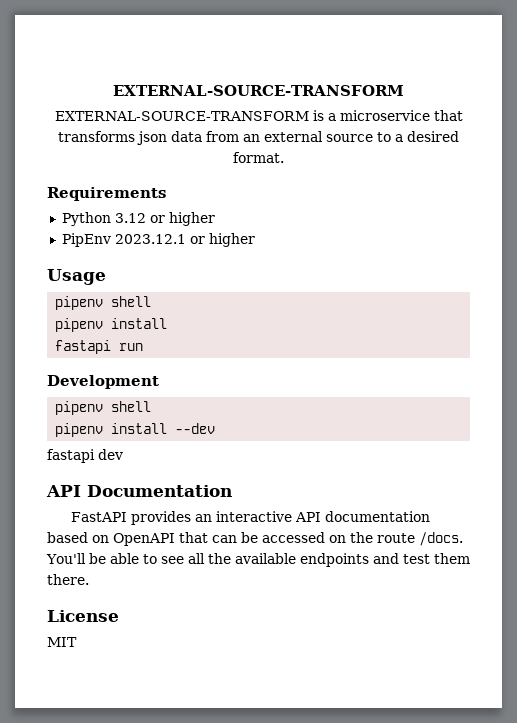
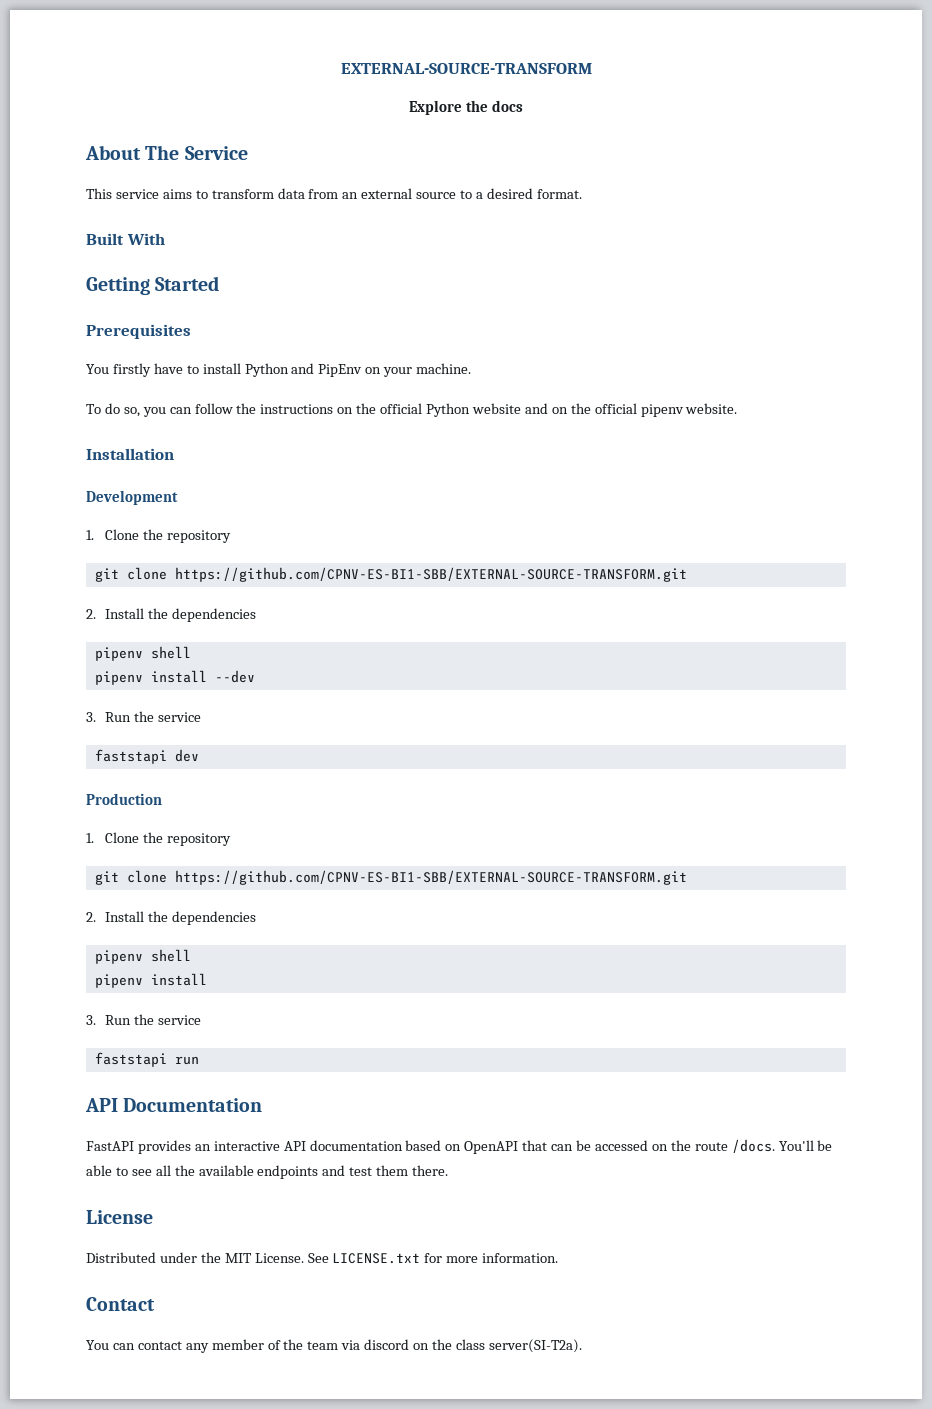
[54,110,463,121] [58,131,167,145] EXTERNAL-SOURCE-TRANSFORM is a microservice that transforms json -> [409,100,523,115] [85,145,248,160] [86,188,274,199] Explore the docs // About The Service // This service aims to transform
[47,187,166,201] [61,212,215,226] [61,233,255,247] [47,269,106,285] [55,296,152,310] [55,318,168,332] [55,340,144,354] [47,375,159,389] Requirements // Python 3.12 or higher // PipEnv 2023.12.1 or higher // Usage // pipenv shell // pipenv install // fastapi run // Development -> [86,233,165,245] [86,276,220,295] [86,324,191,339] [86,363,472,377] [86,403,738,417] [86,448,174,460] [86,490,178,505] [86,529,231,543] [94,567,687,582] [86,608,256,622] Built With // Getting Started // Prerequisites // You firstly have to install Python and PipEnv on your machine. // To do so, you can follow the instructions on the official Python website and on the official pipenv website. // Installation // Development // 1. Clone the repository // git clone https://github.com/CPNV-ES-BI1-SBB/EXTERNAL-SOURCE-TRANSFORM.git // 2. Install the dependencies
[47,449,123,463] fastapi dev -> [86,711,201,722] [94,749,199,764] [86,793,162,805] [86,832,231,846] [94,870,687,885] [86,911,256,925] [94,949,191,964] [94,973,207,988] [86,1014,201,1025] [94,1052,199,1067] 3. Run the service // faststapi dev // Production // 1. Clone the repository // git clone https://github.com/CPNV-ES-BI1-SBB/EXTERNAL-SOURCE-TRANSFORM.git // 2. Install the dependencies // pipenv shell // pipenv install // 3. Run the service // faststapi run
[47,637,77,647] MIT -> [86,1252,559,1264] [86,1297,155,1311] [86,1339,582,1353] Distributed under the MIT License. See LICENSE.txt for more information. // Contact // You can contact any member of the team via discord on the class server(SI-T2a).

